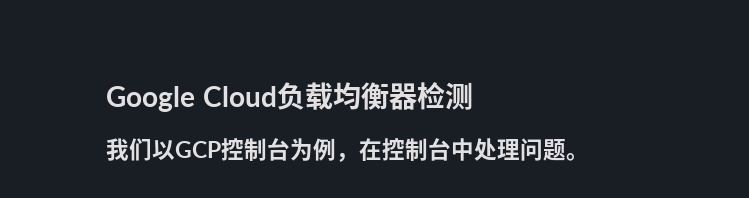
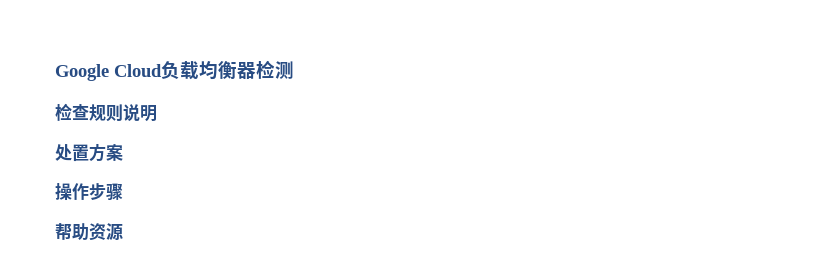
[106,138,589,162] 我们以GCP控制台为例，在控制台中处理问题。 -> [55,103,157,122] [55,143,123,162] [55,183,123,201] [55,223,123,241] 检查规则说明 // 处置方案 // 操作步骤 // 帮助资源

